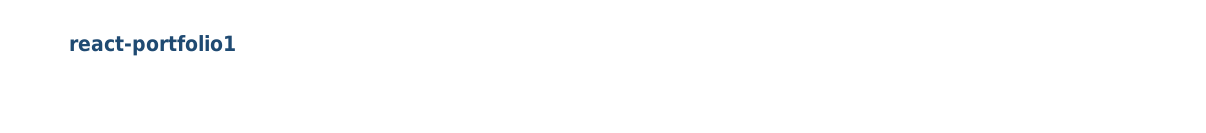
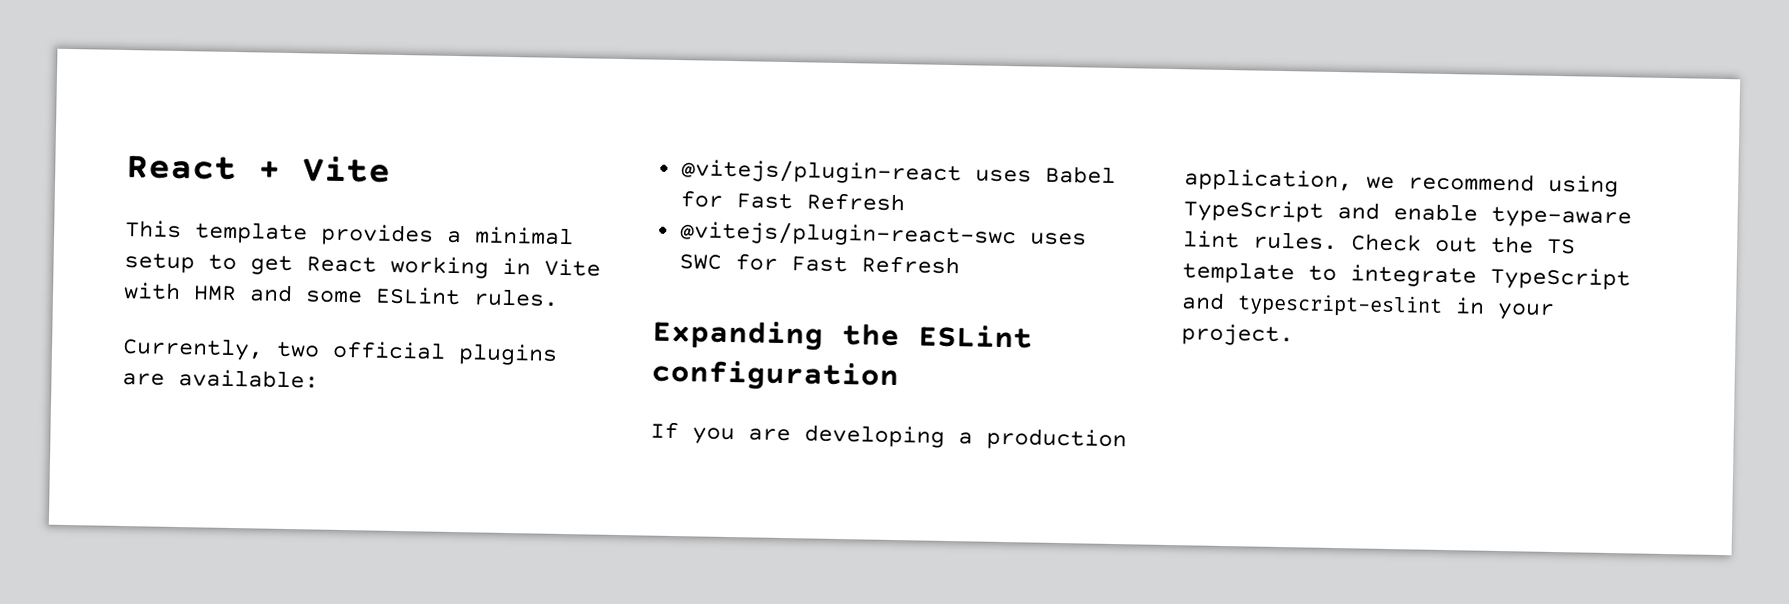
[69,35,236,56] react-portfolio1 -> [126,155,391,183] [125,220,574,247] [124,253,601,279] [123,282,559,307] [122,337,558,366] [122,369,319,389] [680,159,1116,186] [679,190,905,212] [679,221,1087,249] [678,253,960,275] [652,319,1033,351] [651,359,899,393] [650,421,1127,452] [1184,168,1619,198] [1183,199,1632,229] [1183,230,1576,255] [1182,261,1631,291] [1181,292,1555,320] [1181,323,1294,347] React + Vite // This template provides a minimal setup to get React working in Vite with HMR and some ESLint rules. // Currently, two official plugins are available: // @vitejs/plugin-react uses Babel for Fast Refresh // @vitejs/plugin-react-swc uses SWC for Fast Refresh // Expanding the ESLint configuration // If you are developing a production application, we recommend using TypeScript and enable type-aware lint rules. Check out the TS template to integrate TypeScript and typescript-eslint in your project.

